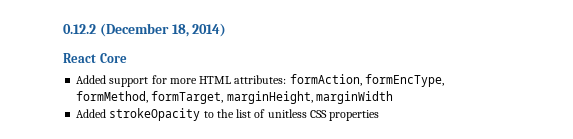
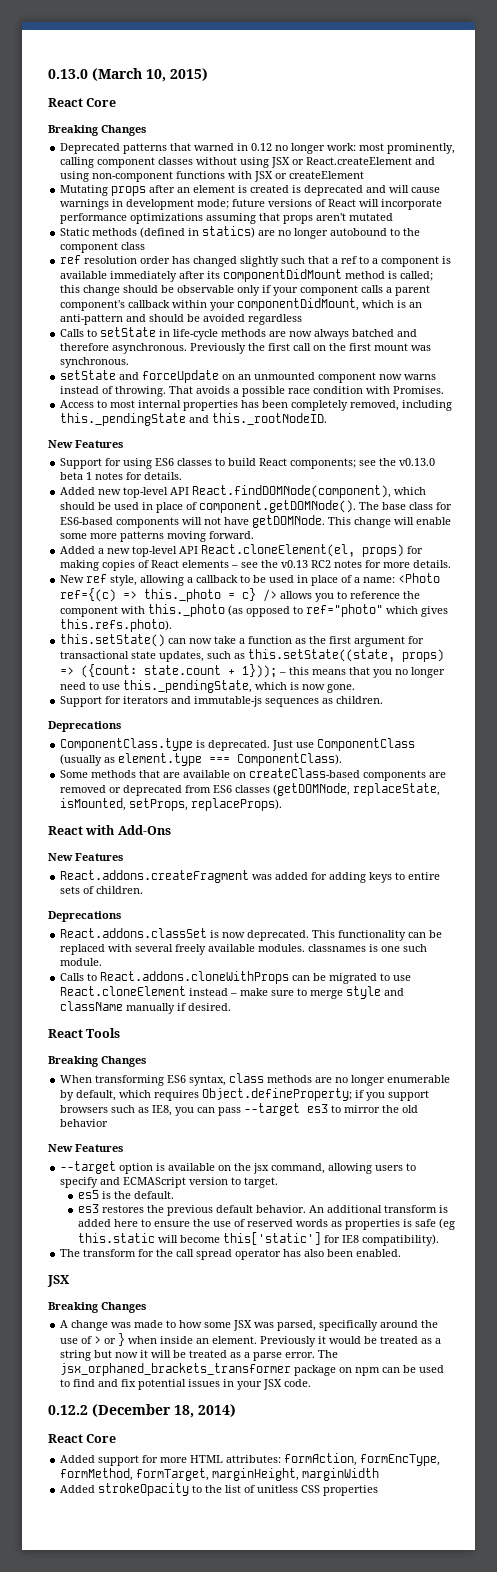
(63, 29) none -> [48,68,208,82] [48,98,117,107] [48,125,146,136] [60,143,456,154] [60,157,436,168] [60,171,365,182] [60,185,441,196] [60,199,443,210] [60,213,394,224] [60,226,421,239] [60,242,146,253] [60,255,452,267] [60,269,434,282] [60,285,431,296] [60,298,423,311] [60,314,303,325] [60,327,418,340] [60,343,432,354] [60,357,130,368] [60,370,437,383] [60,386,445,397] [60,400,453,411] [60,413,328,426] [48,440,123,448] [60,458,436,469] [60,472,183,480] [60,485,427,498] [60,500,453,513] [60,515,452,528] [60,531,255,542] [60,544,424,557] [60,560,452,571] [60,573,441,586] [60,588,421,602] [60,604,449,617] [60,619,173,632] [60,634,425,647] [60,649,445,662] [60,664,446,678] [60,680,356,693] [60,696,384,707] [48,721,121,732] [60,738,416,751] [60,753,343,766] [60,768,447,781] [60,783,441,796] [60,798,283,811] [48,825,171,835] [48,853,123,861] [60,870,441,883] [60,886,144,894] [48,911,121,922] [60,928,443,941] [60,944,428,955] [60,958,103,966] [60,971,412,984] [60,986,405,999] [60,1001,232,1014] [48,1028,121,1038] [48,1056,146,1067] [60,1073,451,1086] [60,1088,430,1101] [60,1103,419,1116] [60,1119,109,1127] [48,1144,123,1152] [60,1161,417,1174] [60,1177,279,1188] [78,1190,175,1199] [78,1204,449,1216] [78,1218,456,1230] [78,1232,440,1246] [60,1249,402,1260] [47,1275,70,1287] [48,1302,146,1313] [60,1320,439,1331] [60,1333,442,1347] [60,1350,339,1361] [60,1363,445,1376] [60,1379,312,1390] 0.13.0 (March 10, 2015) // React Core // Breaking Changes // Deprecated patterns that warned in 0.12 no longer work: most prominently, calling component classes without using JSX or React.createElement and using non-component functions with JSX or createElement // Mutating props after an element is created is deprecated and will cause warnings in development mode; future versions of React will incorporate performance optimizations assuming that props aren't mutated // Static methods (defined in statics) are no longer autobound to the component class // ref resolution order has changed slightly such that a ref to a component is available immediately after its componentDidMount method is called; this change should be observable only if your component calls a parent component's callback within your componentDidMount, which is an anti-pattern and should be avoided regardless // Calls to setState in life-cycle methods are now always batched and therefore asynchronous. Previously the first call on the first mount was synchronous. // setState and forceUpdate on an unmounted component now warns instead of throwing. That avoids a possible race condition with Promises. // Access to most internal properties has been completely removed, including this._pendingState and this._rootNodeID. // New Features // Support for using ES6 classes to build React components; see the v0.13.0 beta 1 notes for details. // Added new top-level API React.findDOMNode(component), which should be used in place of component.getDOMNode(). The base class for ES6-based components will not have getDOMNode. This change will enable some more patterns moving forward. // Added a new top-level API React.cloneElement(el, props) for making copies of React elements – see the v0.13 RC2 notes for more details. // New ref style, allowing a callback to be used in place of a name: <Photo ref={(c) => this._photo = c} /> allows you to reference the component with this._photo (as opposed to ref="photo" which gives this.refs.photo). // this.setState() can now take a function as the first argument for transactional state updates, such as this.setState((state, props) => ({count: state.count + 1})); – this means that you no longer need to use this._pendingState, which is now gone. // Support for iterators and immutable-js sequences as children. // Deprecations // ComponentClass.type is deprecated. Just use ComponentClass (usually as element.type === ComponentClass). // Some methods that are available on createClass-based components are removed or deprecated from ES6 classes (getDOMNode, replaceState, isMounted, setProps, replaceProps). // React with Add-Ons // New Features // React.addons.createFragment was added for adding keys to entire sets of children. // Deprecations // React.addons.classSet is now deprecated. This functionality can be replaced with several freely available modules. classnames is one such module. // Calls to React.addons.cloneWithProps can be migrated to use React.cloneElement instead – make sure to merge style and className manually if desired. // React Tools // Breaking Changes // When transforming ES6 syntax, class methods are no longer enumerable by default, which requires Object.defineProperty; if you support browsers such as IE8, you can pass --target es3 to mirror the old behavior // New Features // --target option is available on the jsx command, allowing users to specify and ECMAScript version to target. // es5 is the default. // es3 restores the previous default behavior. An additional transform is added here to ensure the use of reserved words as properties is safe (eg this.static will become this['static'] for IE8 compatibility). // The transform for the call spread operator has also been enabled. // JSX // Breaking Changes // A change was made to how some JSX was parsed, specifically around the use of > or } when inside an element. Previously it would be treated as a string but now it will be treated as a parse error. The jsx_orphaned_brackets_transformer package on npm can be used to find and fix potential issues in your JSX code. //

